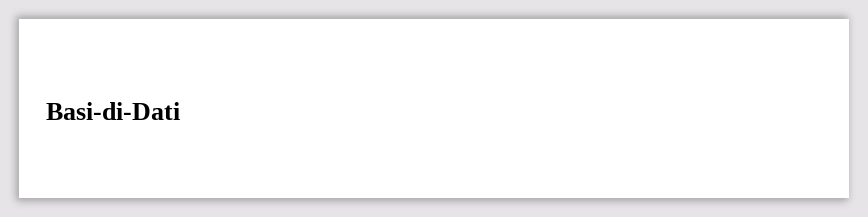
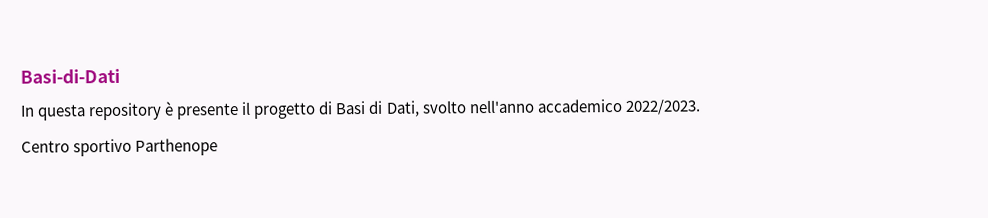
(180, 111) none -> [20,98,701,121] [21,138,219,157] // In questa repository è presente il progetto di Basi di Dati, svolto nell'anno accademico 2022/2023. // Centro sportivo Parthenope

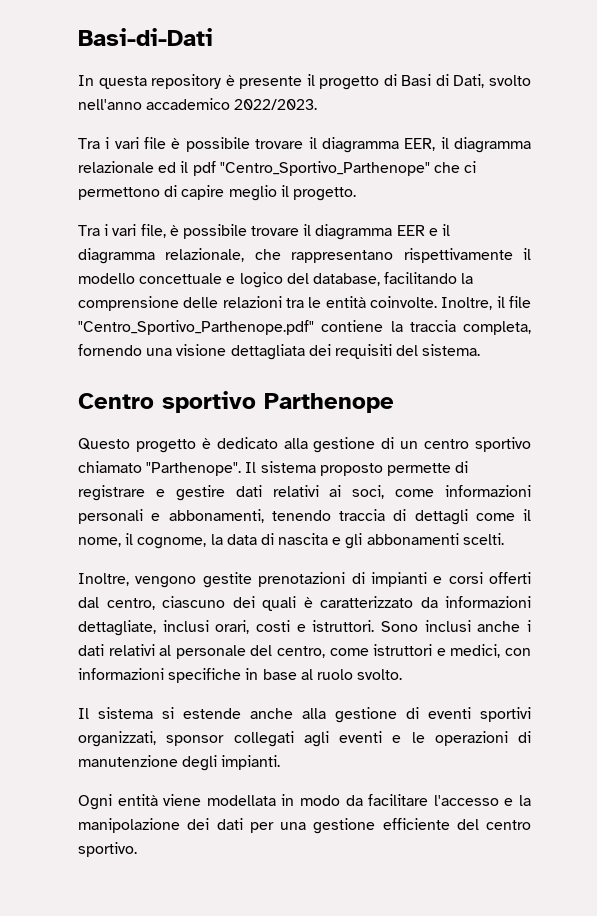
[21,138,219,157] Centro sportivo Parthenope -> [78,137,531,153] [78,161,477,176] [78,185,356,201] [78,224,451,240] [78,248,531,264] [78,272,474,288] [78,296,531,311] [78,320,531,335] [78,344,481,360] [78,391,394,413] [78,437,532,453] [78,461,469,476] [78,485,531,501] [78,509,531,525] [78,533,504,549] [78,572,531,588] [78,596,531,611] [78,620,531,636] [78,644,531,659] [78,668,403,683] [78,707,531,723] [78,731,531,747] [78,755,281,771] [78,794,532,810] [78,818,531,834] [78,842,137,857] Tra i vari file è possibile trovare il diagramma EER, il diagramma relazionale ed il pdf "Centro_Sportivo_Parthenope" che ci permettono di capire meglio il progetto. // Tra i vari file, è possibile trovare il diagramma EER e il diagramma relazionale, che rappresentano rispettivamente il modello concettuale e logico del database, facilitando la comprensione delle relazioni tra le entità coinvolte. Inoltre, il file "Centro_Sportivo_Parthenope.pdf" contiene la traccia completa, fornendo una visione dettagliata dei requisiti del sistema. // Centro sportivo Parthenope // Questo progetto è dedicato alla gestione di un centro sportivo chiamato "Parthenope". Il sistema proposto permette di registrare e gestire dati relativi ai soci, come informazioni personali e abbonamenti, tenendo traccia di dettagli come il nome, il cognome, la data di nascita e gli abbonamenti scelti. // Inoltre, vengono gestite prenotazioni di impianti e corsi offerti dal centro, ciascuno dei quali è caratterizzato da informazioni dettagliate, inclusi orari, costi e istruttori. Sono inclusi anche i dati relativi al personale del centro, come istruttori e medici, con informazioni specifiche in base al ruolo svolto. // Il sistema si estende anche alla gestione di eventi sportivi organizzati, sponsor collegati agli eventi e le operazioni di manutenzione degli impianti. // Ogni entità viene modellata in modo da facilitare l'accesso e la manipolazione dei dati per una gestione efficiente del centro sportivo.

